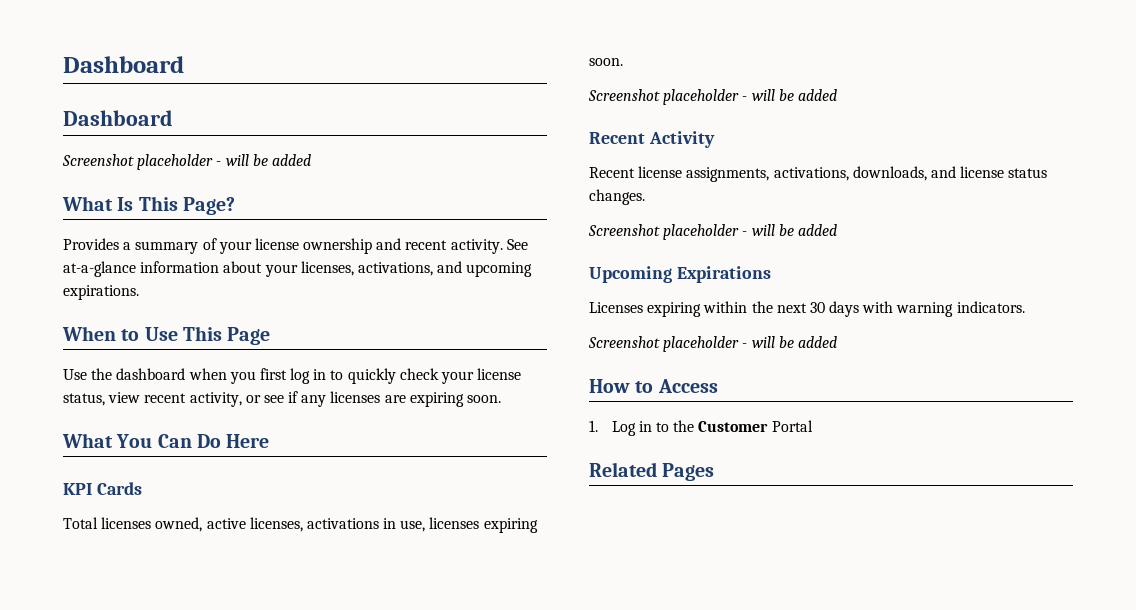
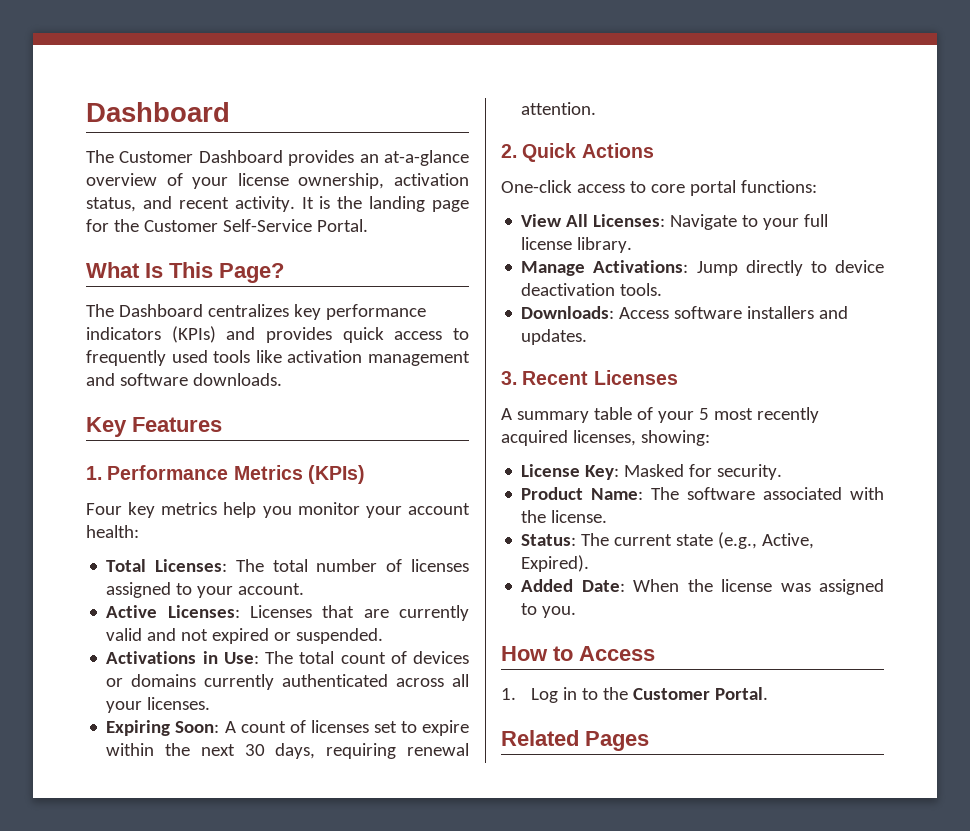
[63,56,184,73] [63,110,173,126] [62,154,311,170] [62,196,235,215] [63,238,528,254] [63,261,533,277] [63,285,139,300] [62,326,271,345] [63,368,522,384] [63,391,502,407] [62,433,270,448] [63,482,142,495] [63,517,538,533] [589,58,623,66] [588,89,837,105] [589,131,715,148] [589,166,1048,182] [589,189,645,205] [588,224,837,240] [589,266,771,283] [589,301,1025,317] [588,336,837,352] Dashboard // Dashboard // Screenshot placeholder - will be added // What Is This Page? // Provides a summary of your license ownership and recent activity. See at-a-glance information about your licenses, activations, and upcoming expirations. // When to Use This Page // Use the dashboard when you first log in to quickly check your license status, view recent activity, or see if any licenses are expiring soon. // What You Can Do Here // KPI Cards // Total licenses owned, active licenses, activations in use, licenses expiring soon. // Screenshot placeholder - will be added // Recent Activity // Recent license assignments, activations, downloads, and license status changes. // Screenshot placeholder - will be added // Upcoming Expirations // Licenses expiring within the next 30 days with warning indicators. // Screenshot placeholder - will be added -> [86,102,230,122] [86,150,469,166] [86,173,469,189] [86,196,469,212] [86,219,368,232] [86,262,284,283] [86,304,426,320] [86,326,470,343] [86,350,470,366] [86,373,282,386] [86,417,222,437] [86,465,365,484] [86,502,470,518] [86,525,139,538] [106,559,469,572] [106,582,305,598] [106,605,469,621] [106,628,384,644] [106,651,469,664] [106,674,469,690] [106,697,211,713] [106,720,470,736] [106,743,469,759] [521,102,597,115] [501,143,654,162] [501,180,817,196] [521,214,829,230] [521,237,633,253] [521,260,884,276] [521,283,663,296] [521,306,849,319] [521,329,588,345] [501,370,678,385] [501,407,819,423] [501,430,710,446] [521,464,783,480] [521,487,884,500] [521,510,608,523] [521,532,815,549] [521,555,590,572] [521,579,884,595] [521,603,577,618] Dashboard // The Customer Dashboard provides an at-a-glance overview of your license ownership, activation status, and recent activity. It is the landing page for the Customer Self-Service Portal. // What Is This Page? // The Dashboard centralizes key performance indicators (KPIs) and provides quick access to frequently used tools like activation management and software downloads. // Key Features // 1. Performance Metrics (KPIs) // Four key metrics help you monitor your account health: // Total Licenses: The total number of licenses assigned to your account. // Active Licenses: Licenses that are currently valid and not expired or suspended. // Activations in Use: The total count of devices or domains currently authenticated across all your licenses. // Expiring Soon: A count of licenses set to expire within the next 30 days, requiring renewal attention. // 2. Quick Actions // One-click access to core portal functions: // View All Licenses: Navigate to your full license library. // Manage Activations: Jump directly to device deactivation tools. // Downloads: Access software installers and updates. // 3. Recent Licenses // A summary table of your 5 most recently acquired licenses, showing: // License Key: Masked for security. // Product Name: The software associated with the license. // Status: The current state (e.g., Active, Expired). // Added Date: When the license was assigned to you.
[771,420,813,432] Portal -> [714,687,768,700] Portal.

